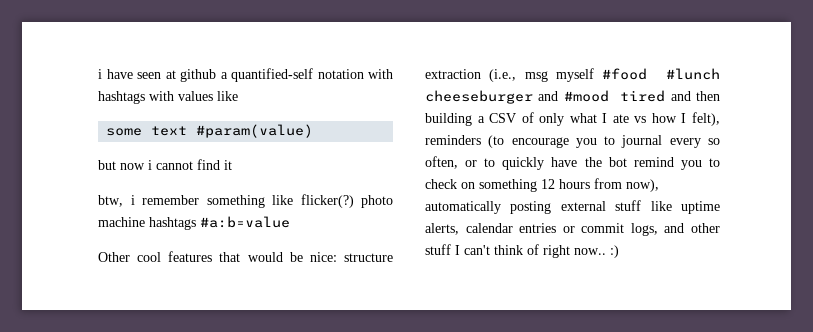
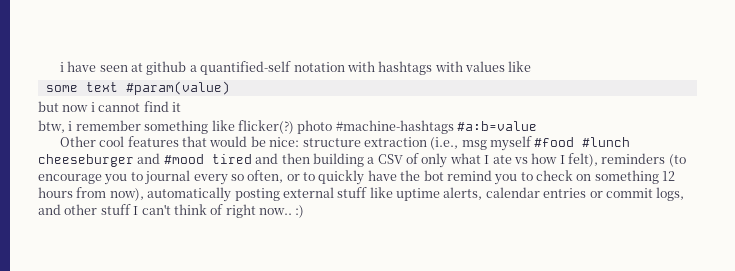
[98,217,196,230] machine hashtags -> [335,120,454,134] #machine-hashtags

